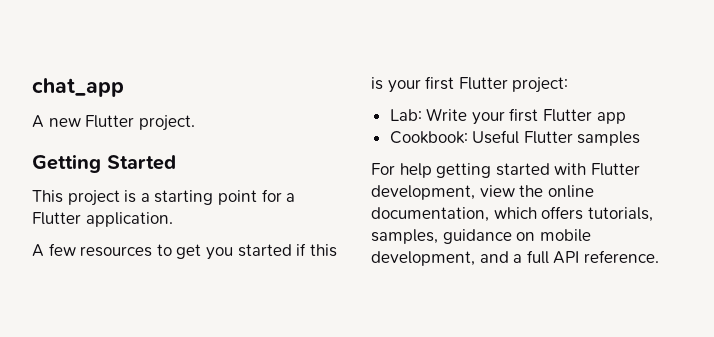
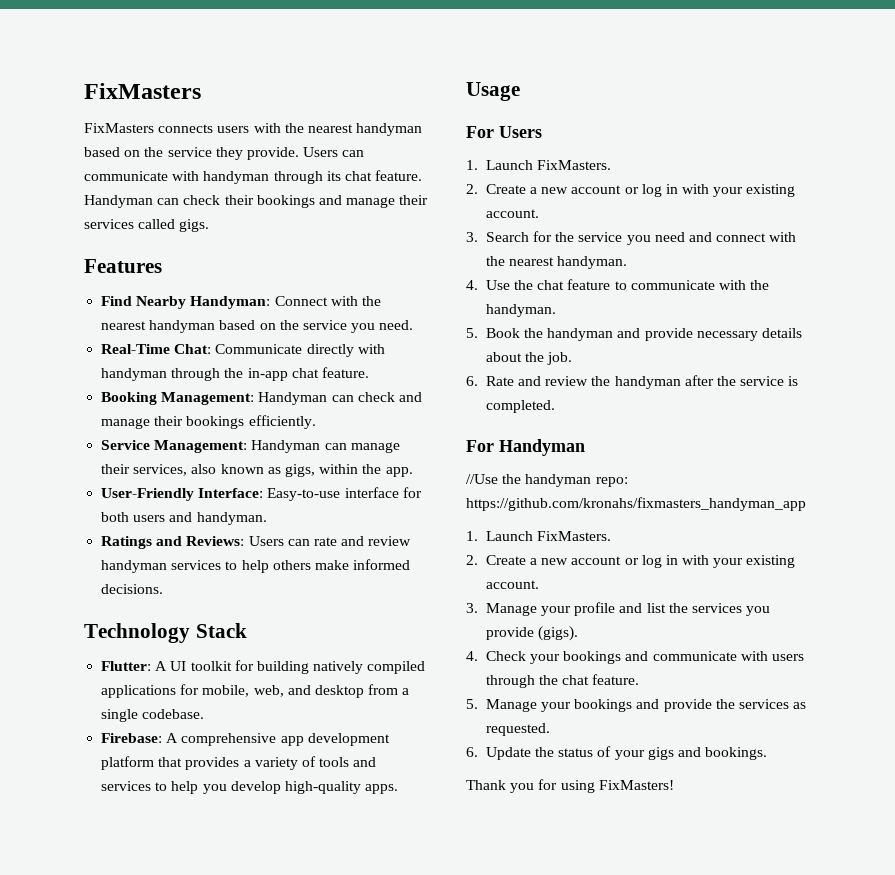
[32,78,124,97] [32,115,195,131] [32,154,176,173] [32,189,296,206] [32,212,173,227] [32,243,337,260] [371,76,569,93] [389,108,626,125] [389,130,641,146] [371,163,640,178] [371,185,594,200] [371,206,653,222] [371,229,591,244] [371,250,659,266] chat_app // A new Flutter project. // Getting Started // This project is a starting point for a Flutter application. // A few resources to get you started if this is your first Flutter project: // Lab: Write your first Flutter app // Cookbook: Useful Flutter samples // For help getting started with Flutter development, view the online documentation, which offers tutorials, samples, guidance on mobile development, and a full API reference. -> [84,83,201,99] [84,123,423,136] [84,147,365,160] [84,170,423,184] [84,195,429,208] [84,219,210,232] [84,259,162,273] [101,296,381,309] [101,320,414,333] [101,344,385,357] [101,367,369,381] [101,392,422,405] [101,415,316,429] [101,440,400,453] [101,464,413,477] [101,487,422,501] [101,512,267,525] [101,536,412,549] [101,559,411,573] [101,584,164,594] [84,623,247,643] [101,660,426,674] [101,684,410,698] [101,709,205,722] [101,733,390,746] [101,756,377,770] [101,781,399,794] [466,82,520,101] [466,126,542,138] [466,160,611,170] [466,184,796,197] [485,209,539,218] [466,231,797,245] [485,256,628,269] [466,279,770,290] [485,304,556,317] [466,328,802,341] [485,352,573,365] [466,375,799,389] [485,400,555,413] [466,439,585,456] [466,474,628,487] [466,497,806,511] [466,531,611,541] [466,555,796,568] [485,580,539,589] [466,602,771,616] [485,626,578,641] [466,651,804,664] [485,674,640,688] [466,699,807,712] [485,723,550,736] [466,746,768,760] [466,779,674,793] FixMasters // FixMasters connects users with the nearest handyman based on the service they provide. Users can communicate with handyman through its chat feature. Handyman can check their bookings and manage their services called gigs. // Features // Find Nearby Handyman: Connect with the nearest handyman based on the service you need. // Real-Time Chat: Communicate directly with handyman through the in-app chat feature. // Booking Management: Handyman can check and manage their bookings efficiently. // Service Management: Handyman can manage their services, also known as gigs, within the app. // User-Friendly Interface: Easy-to-use interface for both users and handyman. // Ratings and Reviews: Users can rate and review handyman services to help others make informed decisions. // Technology Stack // Flutter: A UI toolkit for building natively compiled applications for mobile, web, and desktop from a single codebase. // Firebase: A comprehensive app development platform that provides a variety of tools and services to help you develop high-quality apps. // Usage // For Users // 1. Launch FixMasters. // 2. Create a new account or log in with your existing account. // 3. Search for the service you need and connect with the nearest handyman. // 4. Use the chat feature to communicate with the handyman. // 5. Book the handyman and provide necessary details about the job. // 6. Rate and review the handyman after the service is completed. // For Handyman // //Use the handyman repo: https://github.com/kronahs/fixmasters_handyman_app // 1. Launch FixMasters. // 2. Create a new account or log in with your existing account. // 3. Manage your profile and list the services you provide (gigs). // 4. Check your bookings and communicate with users through the chat feature. // 5. Manage your bookings and provide the services as requested. // 6. Update the status of your gigs and bookings. // Thank you for using FixMasters!

